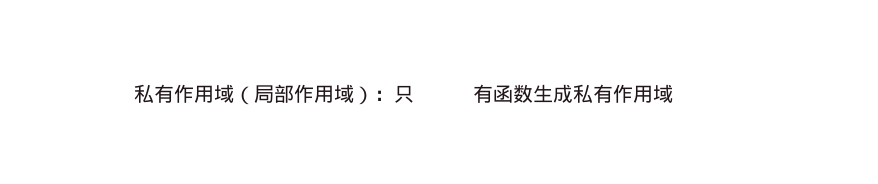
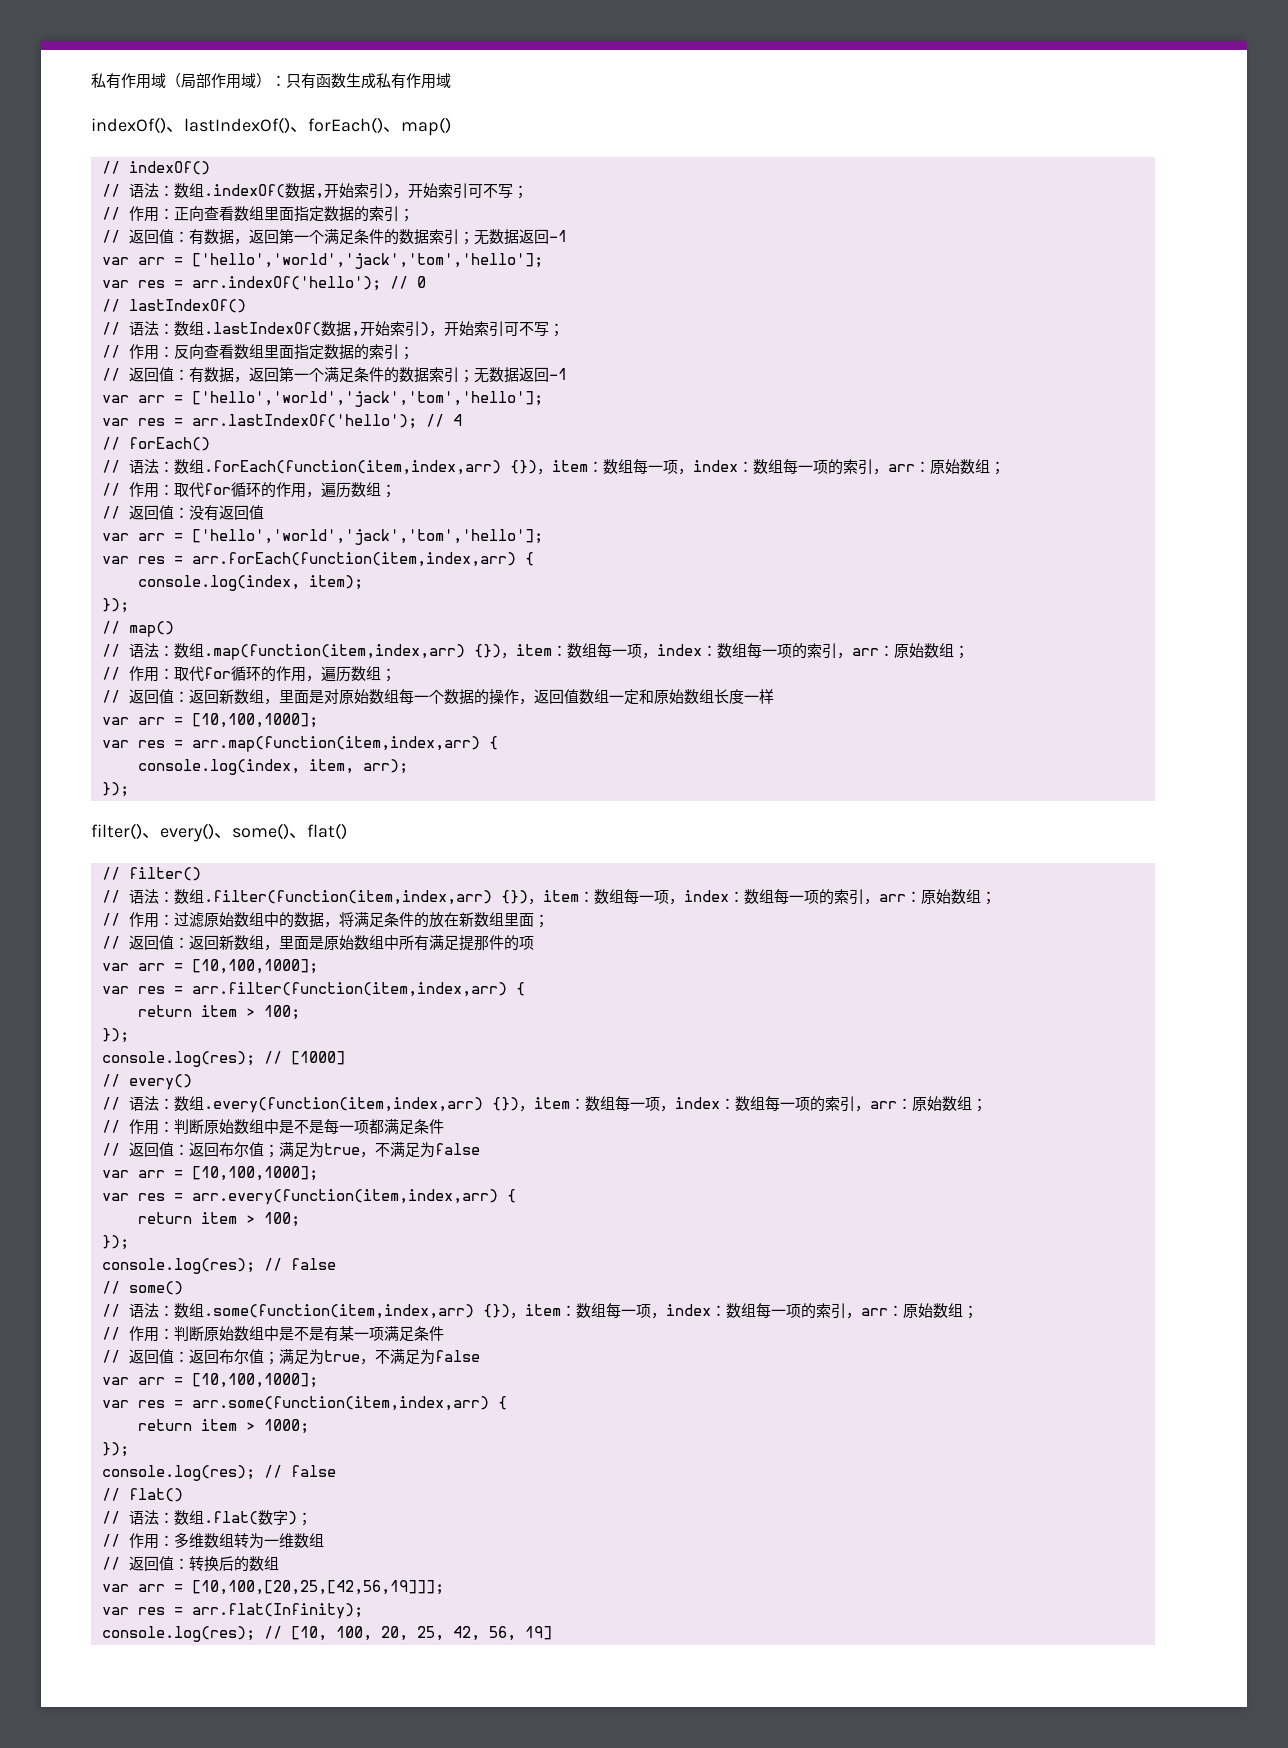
(673, 93) none -> [91,117,451,136] [101,161,210,175] [101,183,528,199] [101,206,414,222] [101,229,567,245] [101,253,543,269] [101,276,426,291] [101,299,246,313] [101,321,564,337] [101,344,414,360] [101,367,567,383] [101,391,543,407] [101,414,462,429] [101,437,210,451] [101,459,1005,475] [101,482,396,498] [101,505,264,521] [101,529,543,545] [101,552,534,567] [137,575,363,591] [101,598,129,613] [101,621,174,637] [101,643,969,660] [101,666,396,682] [101,689,774,705] [101,713,318,728] [101,736,498,752] [137,759,408,775] [101,782,129,797] [91,823,347,842] [101,867,201,881] [101,889,996,905] [101,912,549,928] [101,935,534,951] [101,959,318,974] [101,982,525,997] [137,1005,300,1020] [101,1028,129,1043] [101,1051,345,1067] [101,1074,192,1090] [101,1096,987,1113] [101,1119,444,1135] [101,1142,480,1158] [101,1166,318,1181] [101,1189,516,1205] [137,1212,300,1227] [101,1235,129,1250] [101,1258,336,1274] [101,1281,183,1295] [101,1303,978,1319] [101,1326,444,1342] [101,1349,480,1365] [101,1373,318,1388] [101,1396,507,1411] [137,1419,309,1434] [101,1442,129,1457] [101,1465,336,1481] [101,1488,183,1502] [101,1510,312,1526] [101,1532,324,1549] [101,1556,279,1572] [101,1580,444,1595] [101,1603,363,1619] [101,1626,552,1642] // indexOf()、lastIndexOf()、forEach()、map() // // indexOf() // // 语法：数组.indexOf(数据,开始索引)，开始索引可不写； // // 作用：正向查看数组里面指定数据的索引； // // 返回值：有数据，返回第一个满足条件的数据索引；无数据返回-1 // var arr = ['hello','world','jack','tom','hello']; // var res = arr.indexOf('hello'); // 0 // // lastIndexOf() // // 语法：数组.lastIndexOf(数据,开始索引)，开始索引可不写； // // 作用：反向查看数组里面指定数据的索引； // // 返回值：有数据，返回第一个满足条件的数据索引；无数据返回-1 // var arr = ['hello','world','jack','tom','hello']; // var res = arr.lastIndexOf('hello'); // 4 // // forEach() // // 语法：数组.forEach(function(item,index,arr) {})，item：数组每一项，index：数组每一项的索引，arr：原始数组； // // 作用：取代for循环的作用，遍历数组； // // 返回值：没有返回值 // var arr = ['hello','world','jack','tom','hello']; // var res = arr.forEach(function(item,index,arr) { // console.log(index, item); // }); // // map() // // 语法：数组.map(function(item,index,arr) {})，item：数组每一项，index：数组每一项的索引，arr：原始数组； // // 作用：取代for循环的作用，遍历数组； // // 返回值：返回新数组，里面是对原始数组每一个数据的操作，返回值数组一定和原始数组长度一样 // var arr = [10,100,1000]; // var res = arr.map(function(item,index,arr) { // console.log(index, item, arr); // }); // filter()、every()、some()、flat() // // filter() // // 语法：数组.filter(function(item,index,arr) {})，item：数组每一项，index：数组每一项的索引，arr：原始数组； // // 作用：过滤原始数组中的数据，将满足条件的放在新数组里面； // // 返回值：返回新数组，里面是原始数组中所有满足提那件的项 // var arr = [10,100,1000]; // var res = arr.filter(function(item,index,arr) { // return item > 100; // }); // console.log(res); // [1000] // // every() // // 语法：数组.every(function(item,index,arr) {})，item：数组每一项，index：数组每一项的索引，arr：原始数组； // // 作用：判断原始数组中是不是每一项都满足条件 // // 返回值：返回布尔值；满足为true，不满足为false // var arr = [10,100,1000]; // var res = arr.every(function(item,index,arr) { // return item > 100; // }); // console.log(res); // false // // some() // // 语法：数组.some(function(item,index,arr) {})，item：数组每一项，index：数组每一项的索引，arr：原始数组； // // 作用：判断原始数组中是不是有某一项满足条件 // // 返回值：返回布尔值；满足为true，不满足为false // var arr = [10,100,1000]; // var res = arr.some(function(item,index,arr) { // return item > 1000; // }); // console.log(res); // false // // flat() // // 语法：数组.flat(数字)； // // 作用：多维数组转为一维数组 // // 返回值：转换后的数组 // var arr = [10,100,[20,25,[42,56,19]]]; // var res = arr.flat(Infinity); // console.log(res); // [10, 100, 20, 25, 42, 56, 19]

